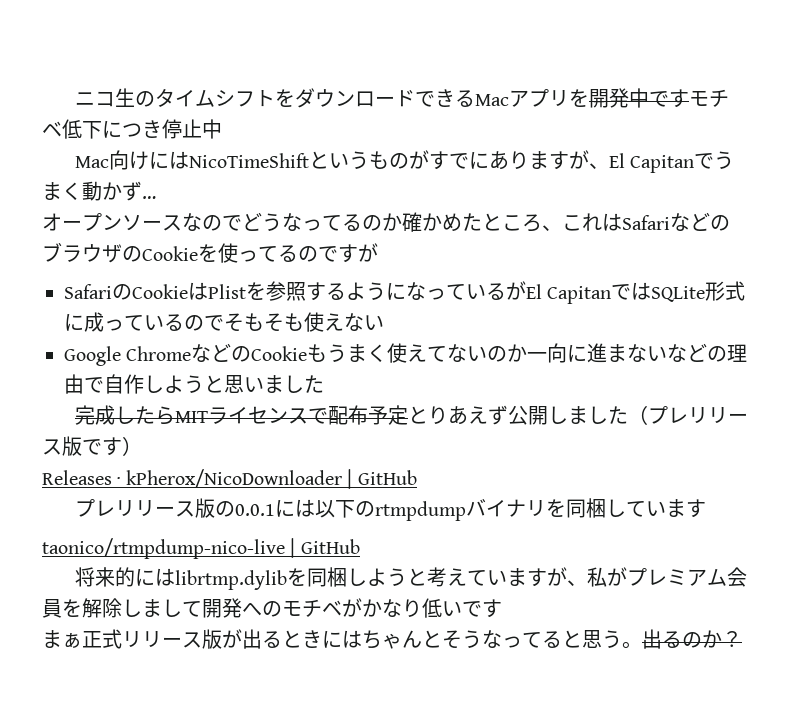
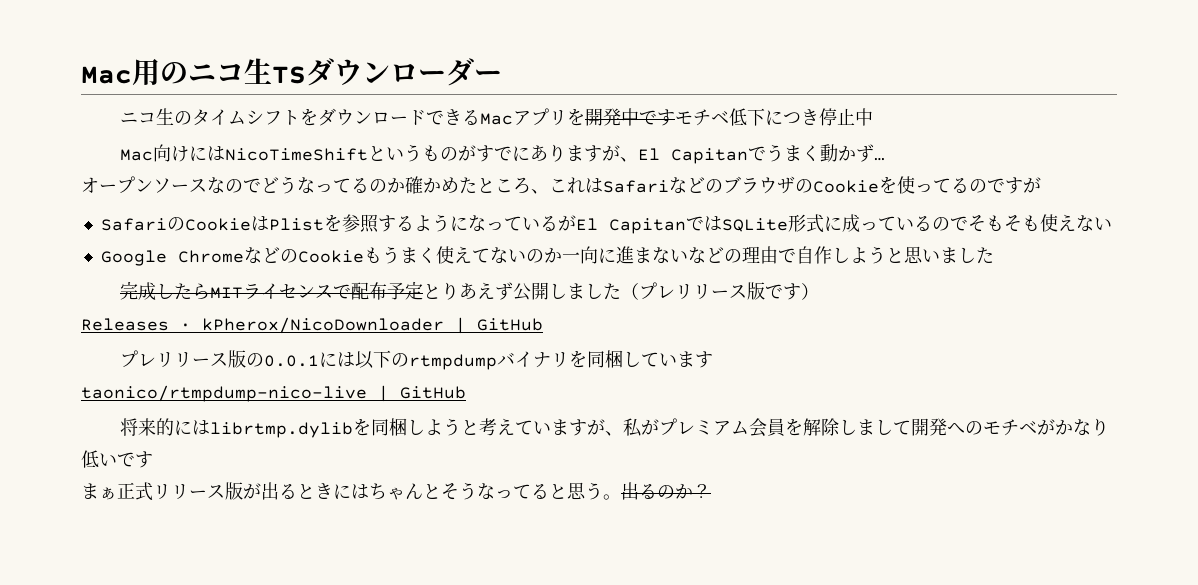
(75, 99) none -> [81,58,502,86] Mac用のニコ生TSダウンローダー //

